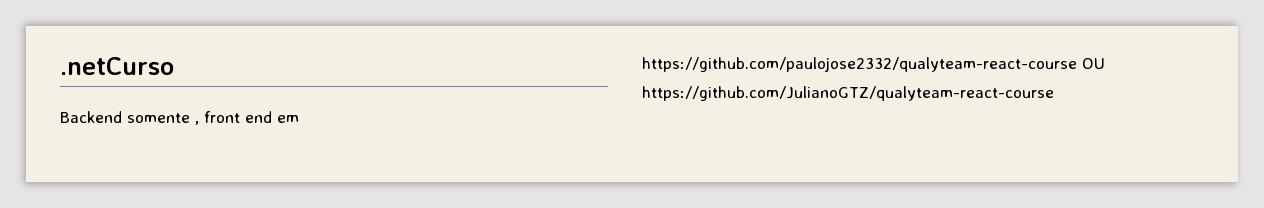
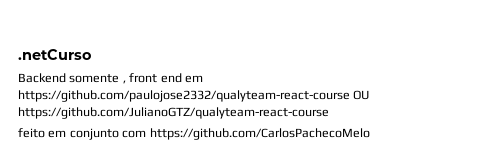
(1054, 93) none -> [18,128,370,140] // feito em conjunto com https://github.com/CarlosPachecoMelo

